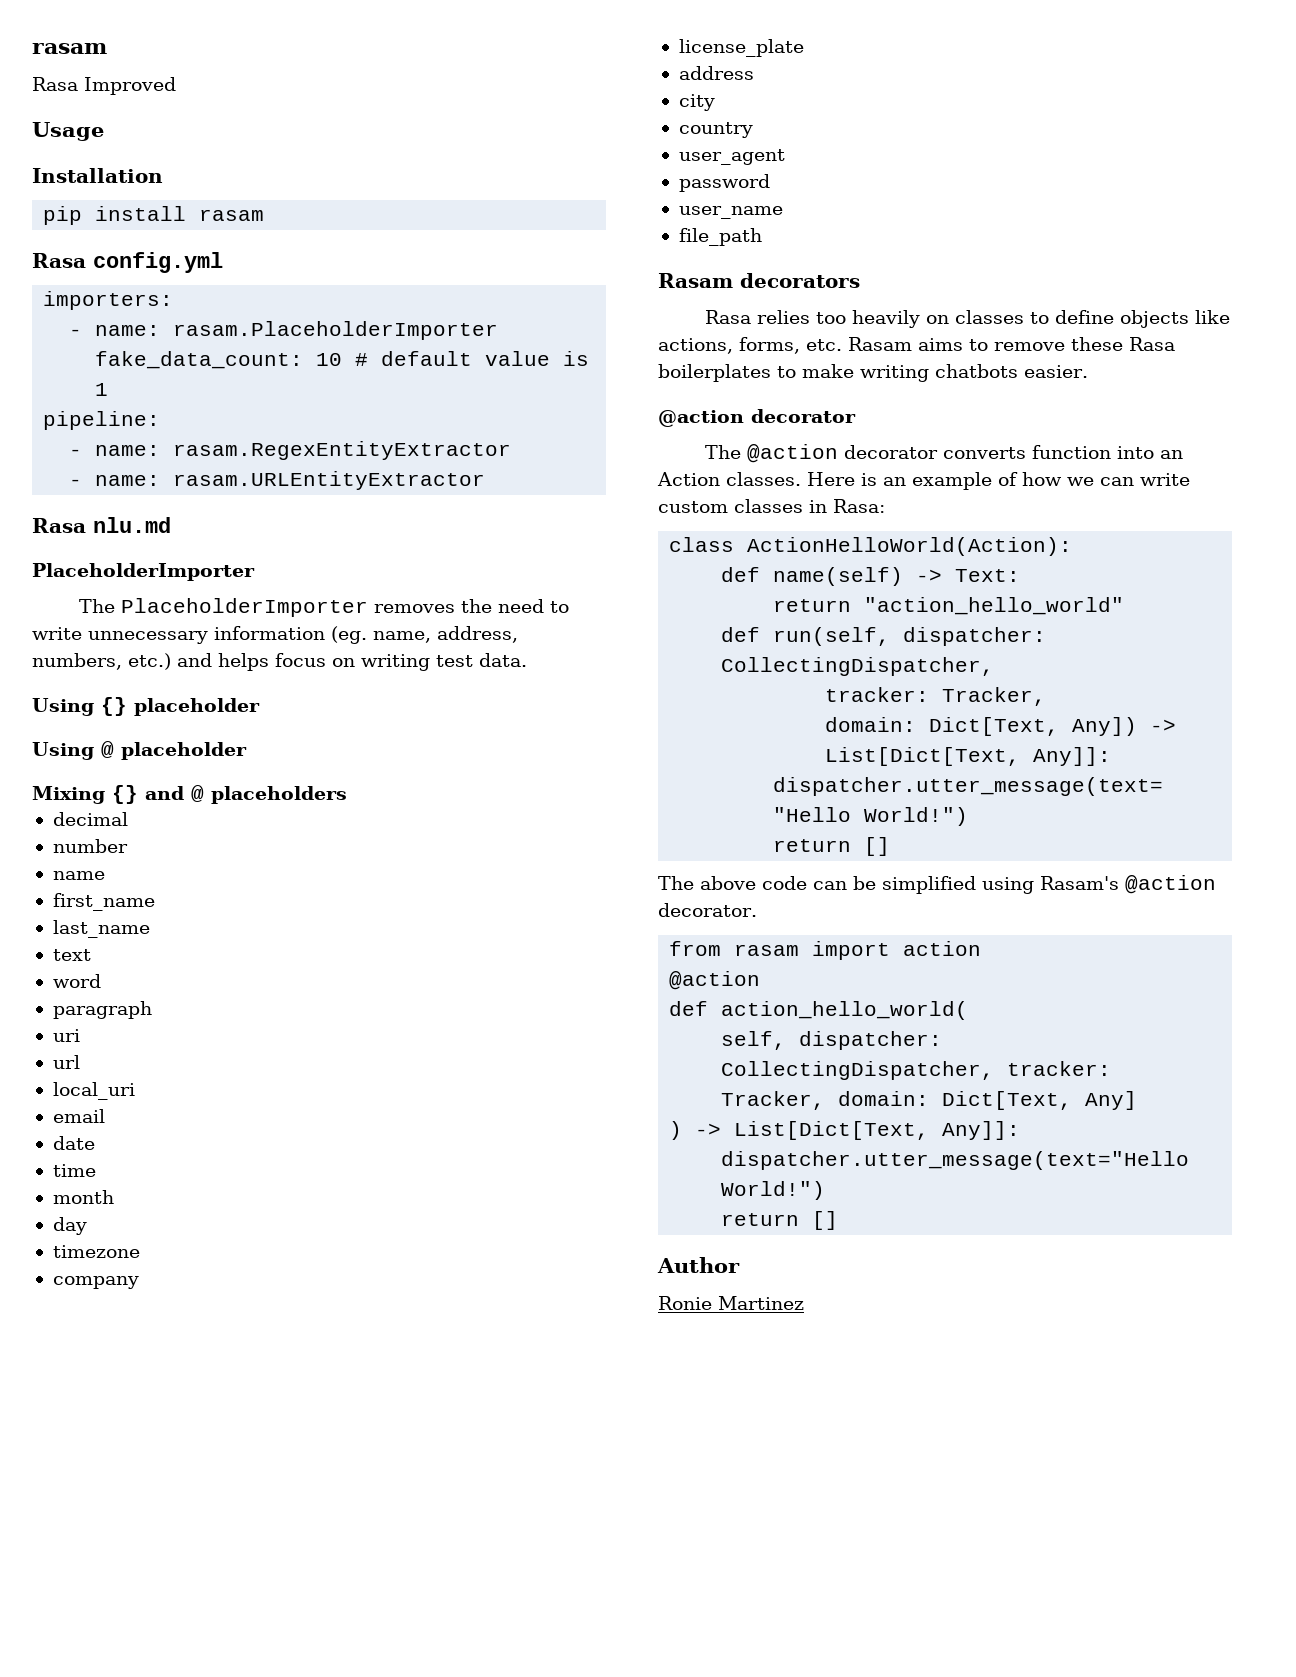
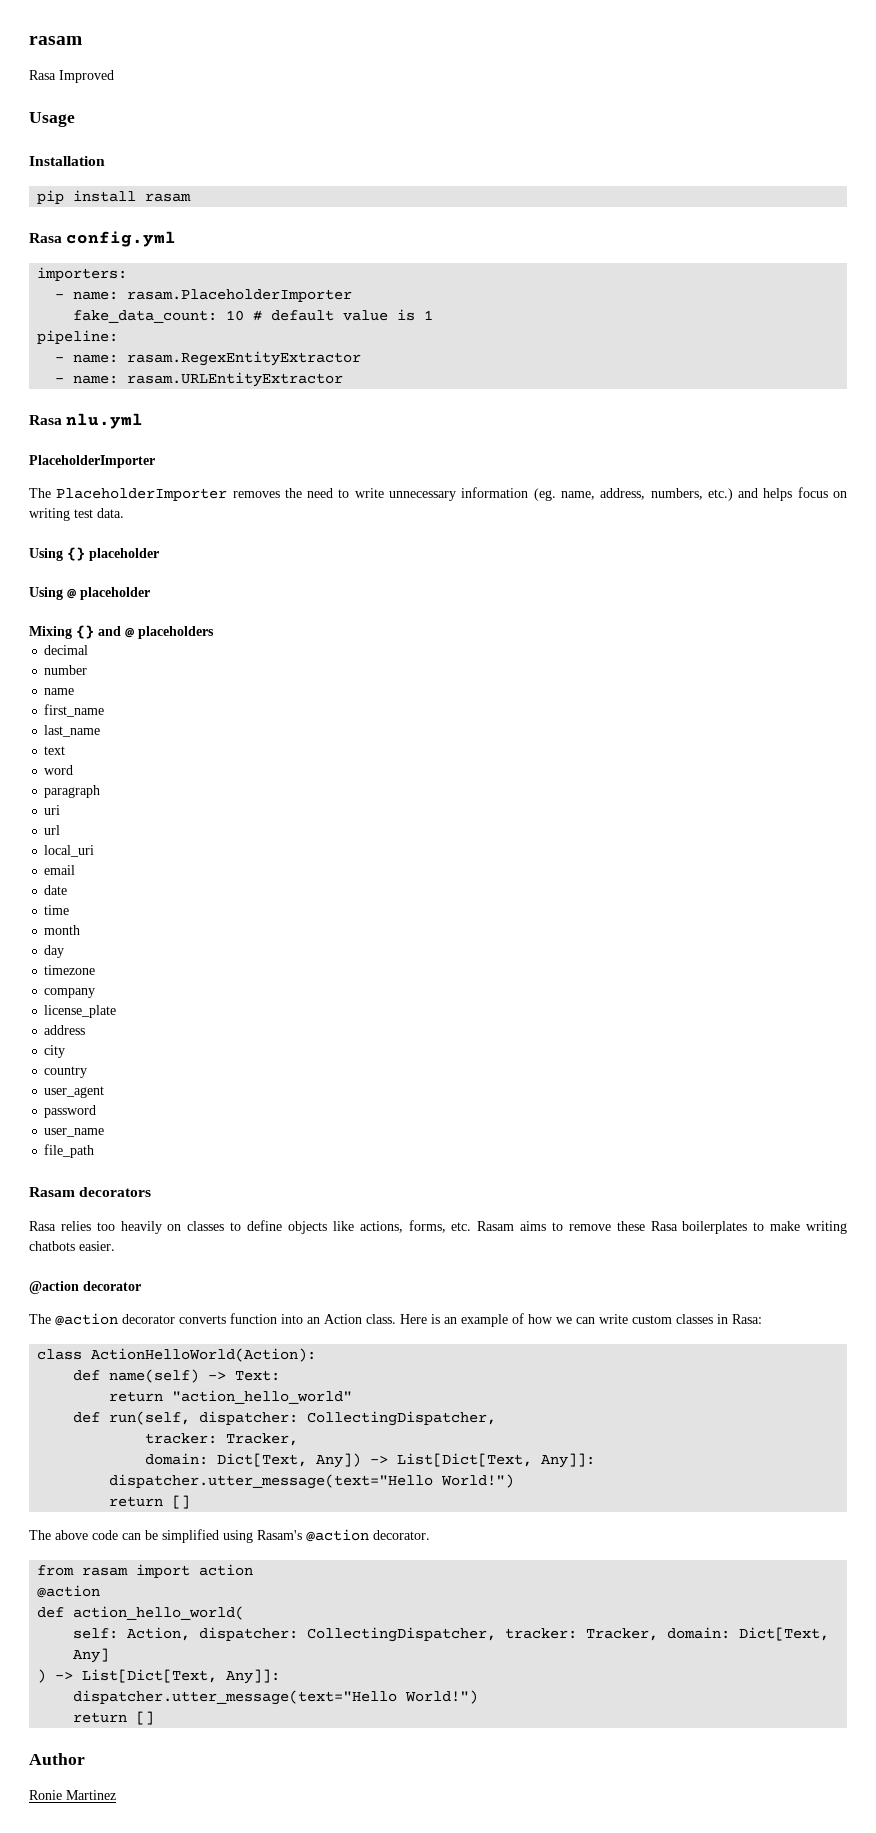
[93,517,171,533] nlu.md -> [66,413,144,429] nlu.yml
[726,472,801,486] classes. -> [366,1314,396,1324] class.
[721,1031,787,1050] self, -> [73,1627,191,1641] self: Action,

